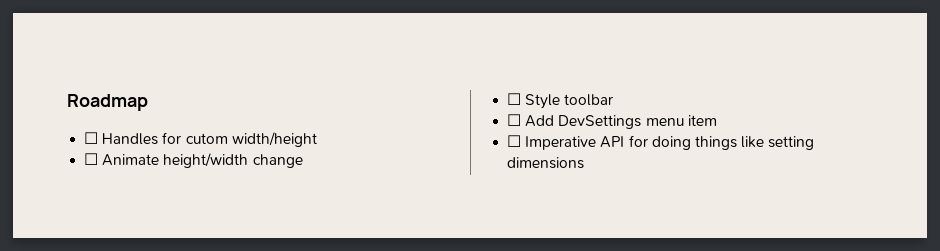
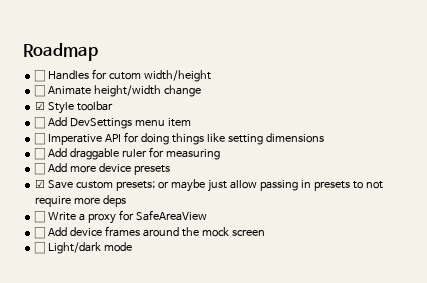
[507,93,522,105] ☐ -> [35,101,46,110] ☑
(585, 163) none -> [34,147,220,160] [34,163,170,175] [35,179,383,192] [35,195,127,207] [34,210,207,224] [34,226,265,239] [34,242,133,254] // ☐ Add draggable ruler for measuring // ☐ Add more device presets // ☑ Save custom presets; or maybe just allow passing in presets to not require more deps // ☐ Write a proxy for SafeAreaView // ☐ Add device frames around the mock screen // ☐ Light/dark mode

